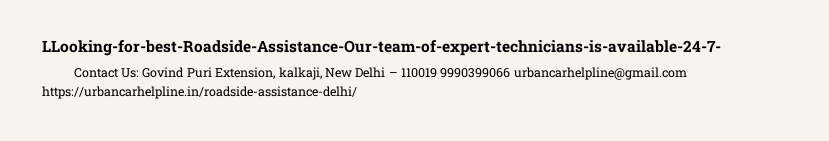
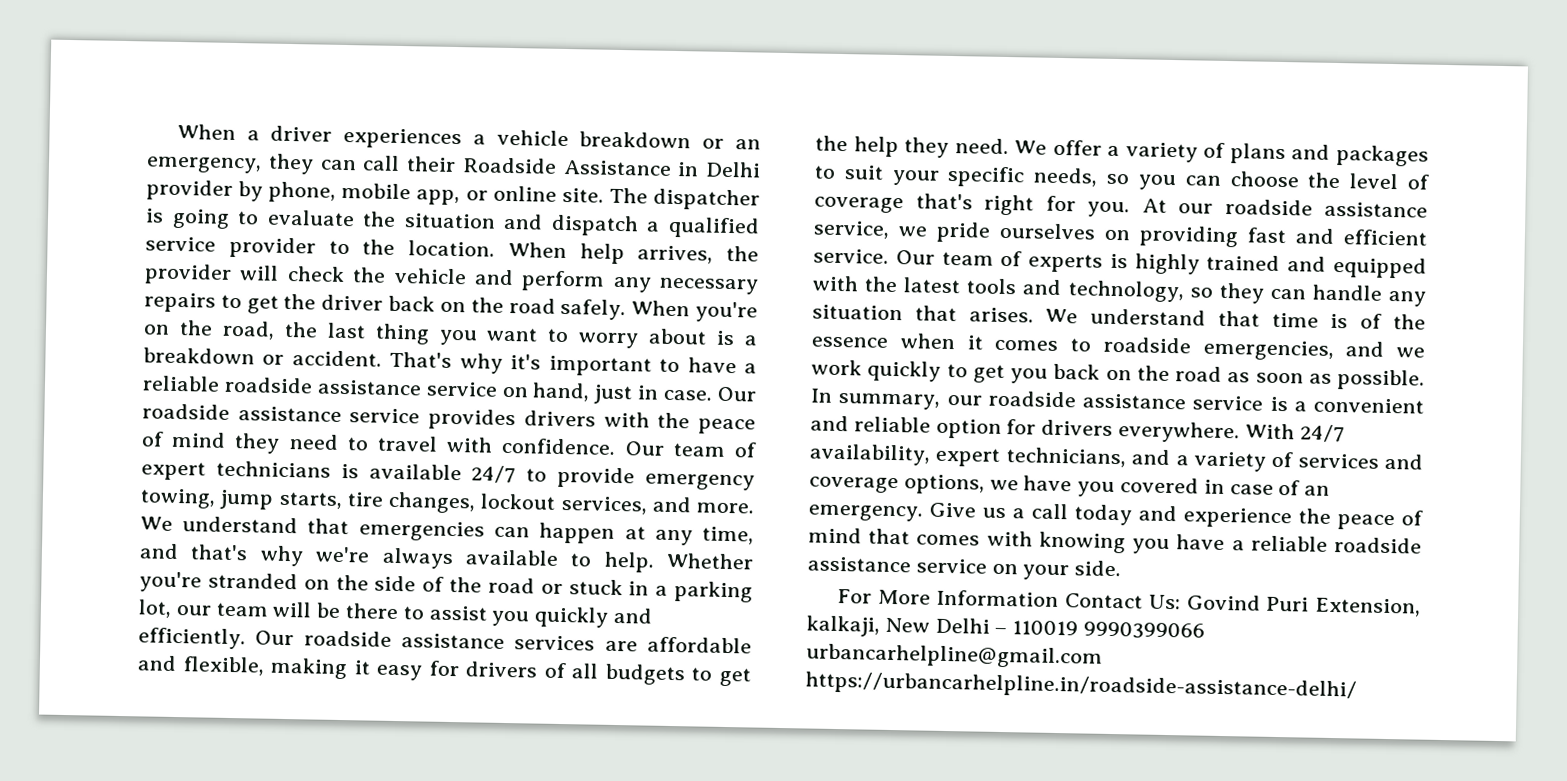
[42,40,721,56] LLooking-for-best-Roadside-Assistance-Our-team-of-expert-technicians-is-available-24-7- // -> [176,123,761,150] [146,153,761,178] [146,179,760,211] [145,208,760,239] [145,236,759,265] [144,263,759,295] [144,292,758,323] [143,320,757,349] [143,347,758,377] [142,375,758,405] [142,403,756,435] [141,431,758,458] [141,460,755,491] [140,488,754,515] [140,516,754,546] [139,543,754,573] [139,571,753,603] [138,599,654,628] [138,627,752,654] [137,655,751,687] [815,135,1429,167] [814,165,1430,191] [814,193,1428,218] [813,220,1428,248] [813,248,1427,279] [812,275,1426,307] [812,304,1426,330] [811,333,1425,361] [811,359,1425,391] [810,388,1424,414] [810,415,1345,444] [809,443,1423,472] [809,474,1331,498] [808,502,1423,531] [808,527,1422,555] [807,556,1122,581] [836,588,1060,608] When a driver experiences a vehicle breakdown or an emergency, they can call their Roadside Assistance in Delhi provider by phone, mobile app, or online site. The dispatcher is going to evaluate the situation and dispatch a qualified service provider to the location. When help arrives, the provider will check the vehicle and perform any necessary repairs to get the driver back on the road safely. When you're on the road, the last thing you want to worry about is a breakdown or accident. That's why it's important to have a reliable roadside assistance service on hand, just in case. Our roadside assistance service provides drivers with the peace of mind they need to travel with confidence. Our team of expert technicians is available 24/7 to provide emergency towing, jump starts, tire changes, lockout services, and more. We understand that emergencies can happen at any time, and that's why we're always available to help. Whether you're stranded on the side of the road or stuck in a parking lot, our team will be there to assist you quickly and efficiently. Our roadside assistance services are affordable and flexible, making it easy for drivers of all budgets to get the help they need. We offer a variety of plans and packages to suit your specific needs, so you can choose the level of coverage that's right for you. At our roadside assistance service, we pride ourselves on providing fast and efficient service. Our team of experts is highly trained and equipped with the latest tools and technology, so they can handle any situation that arises. We understand that time is of the essence when it comes to roadside emergencies, and we work quickly to get you back on the road as soon as possible. In summary, our roadside assistance service is a convenient and reliable option for drivers everywhere. With 24/7 availability, expert technicians, and a variety of services and coverage options, we have you covered in case of an emergency. Give us a call today and experience the peace of mind that comes with knowing you have a reliable roadside assistance service on your side. // For More Information

